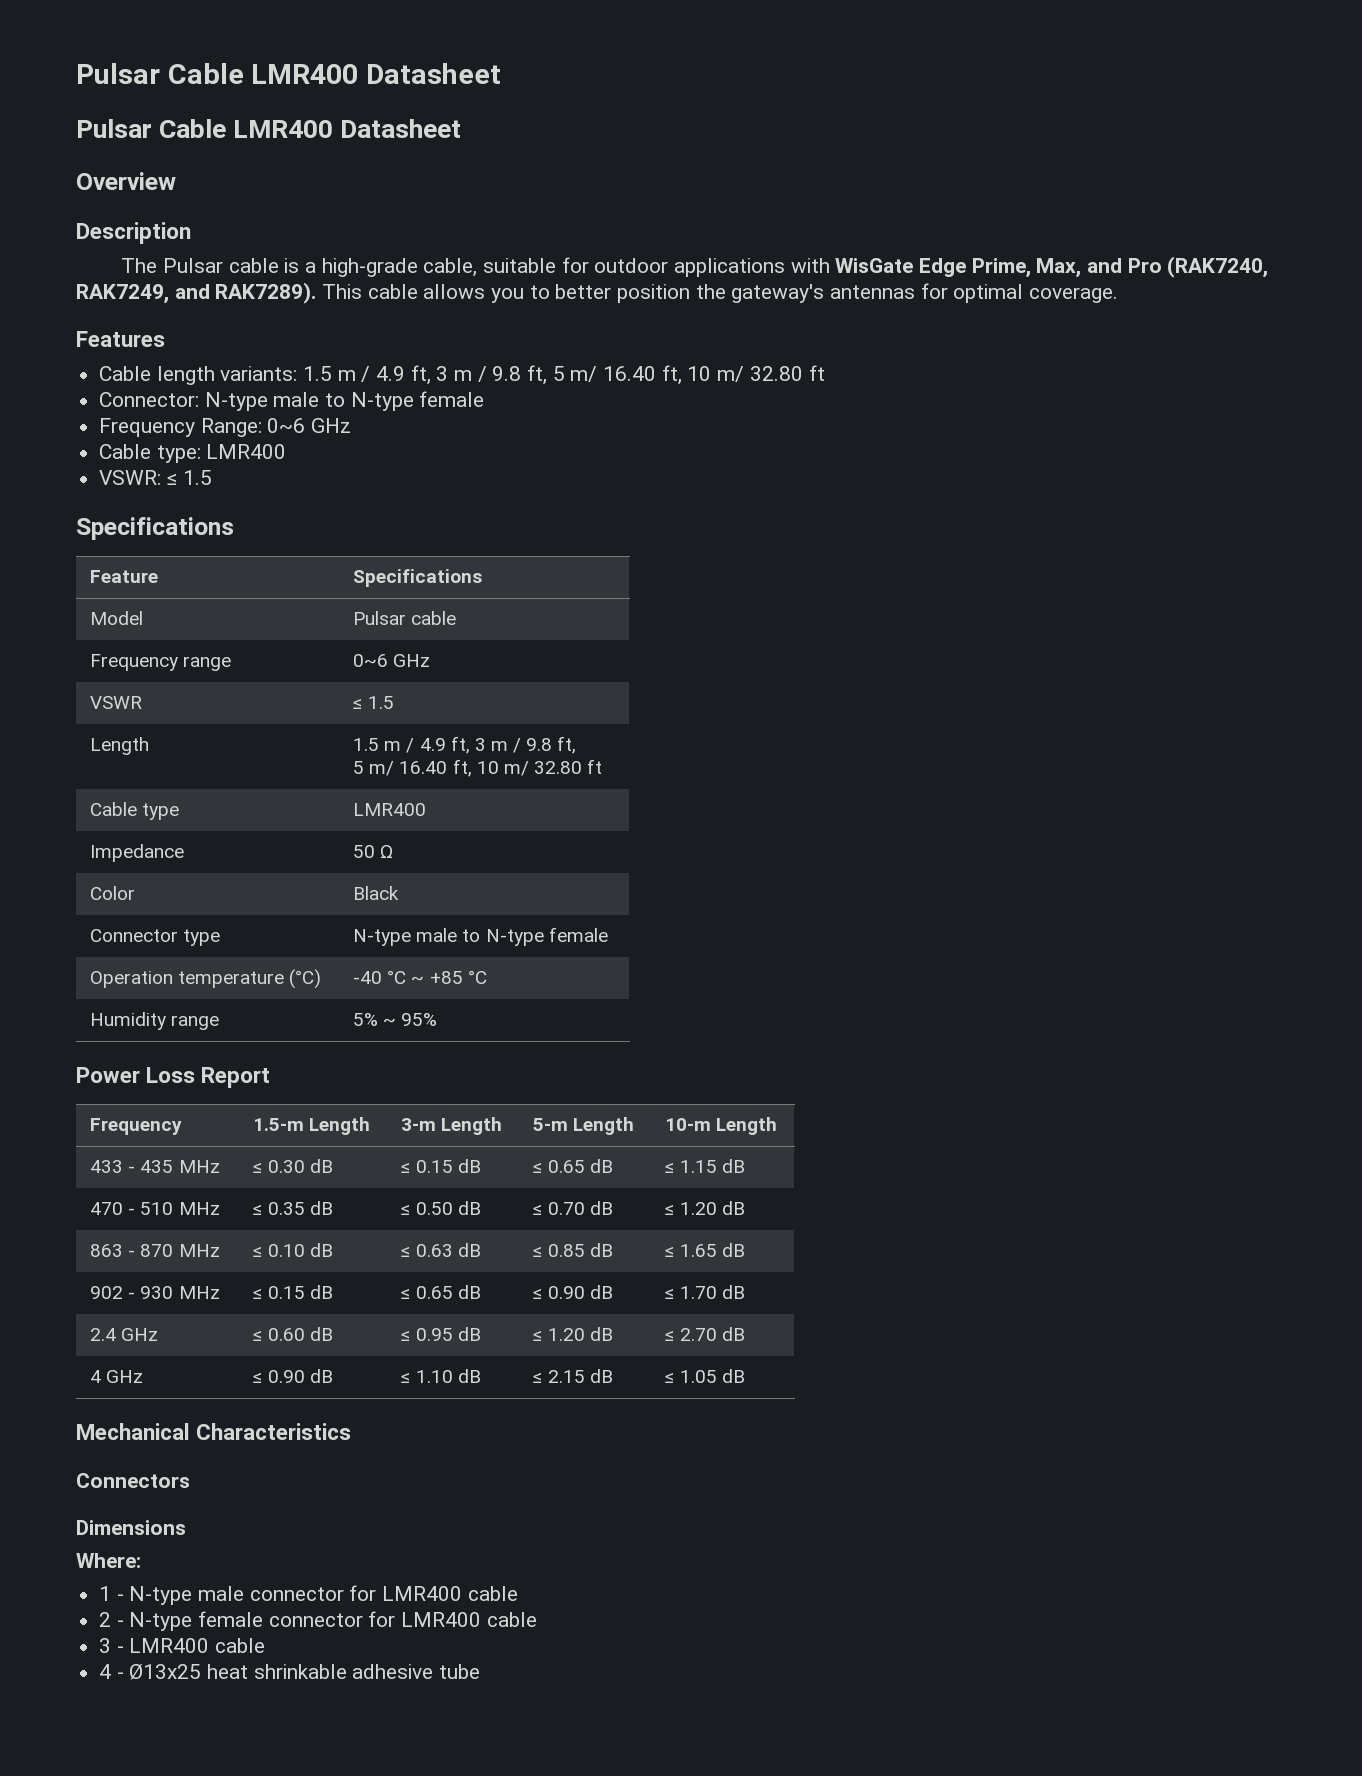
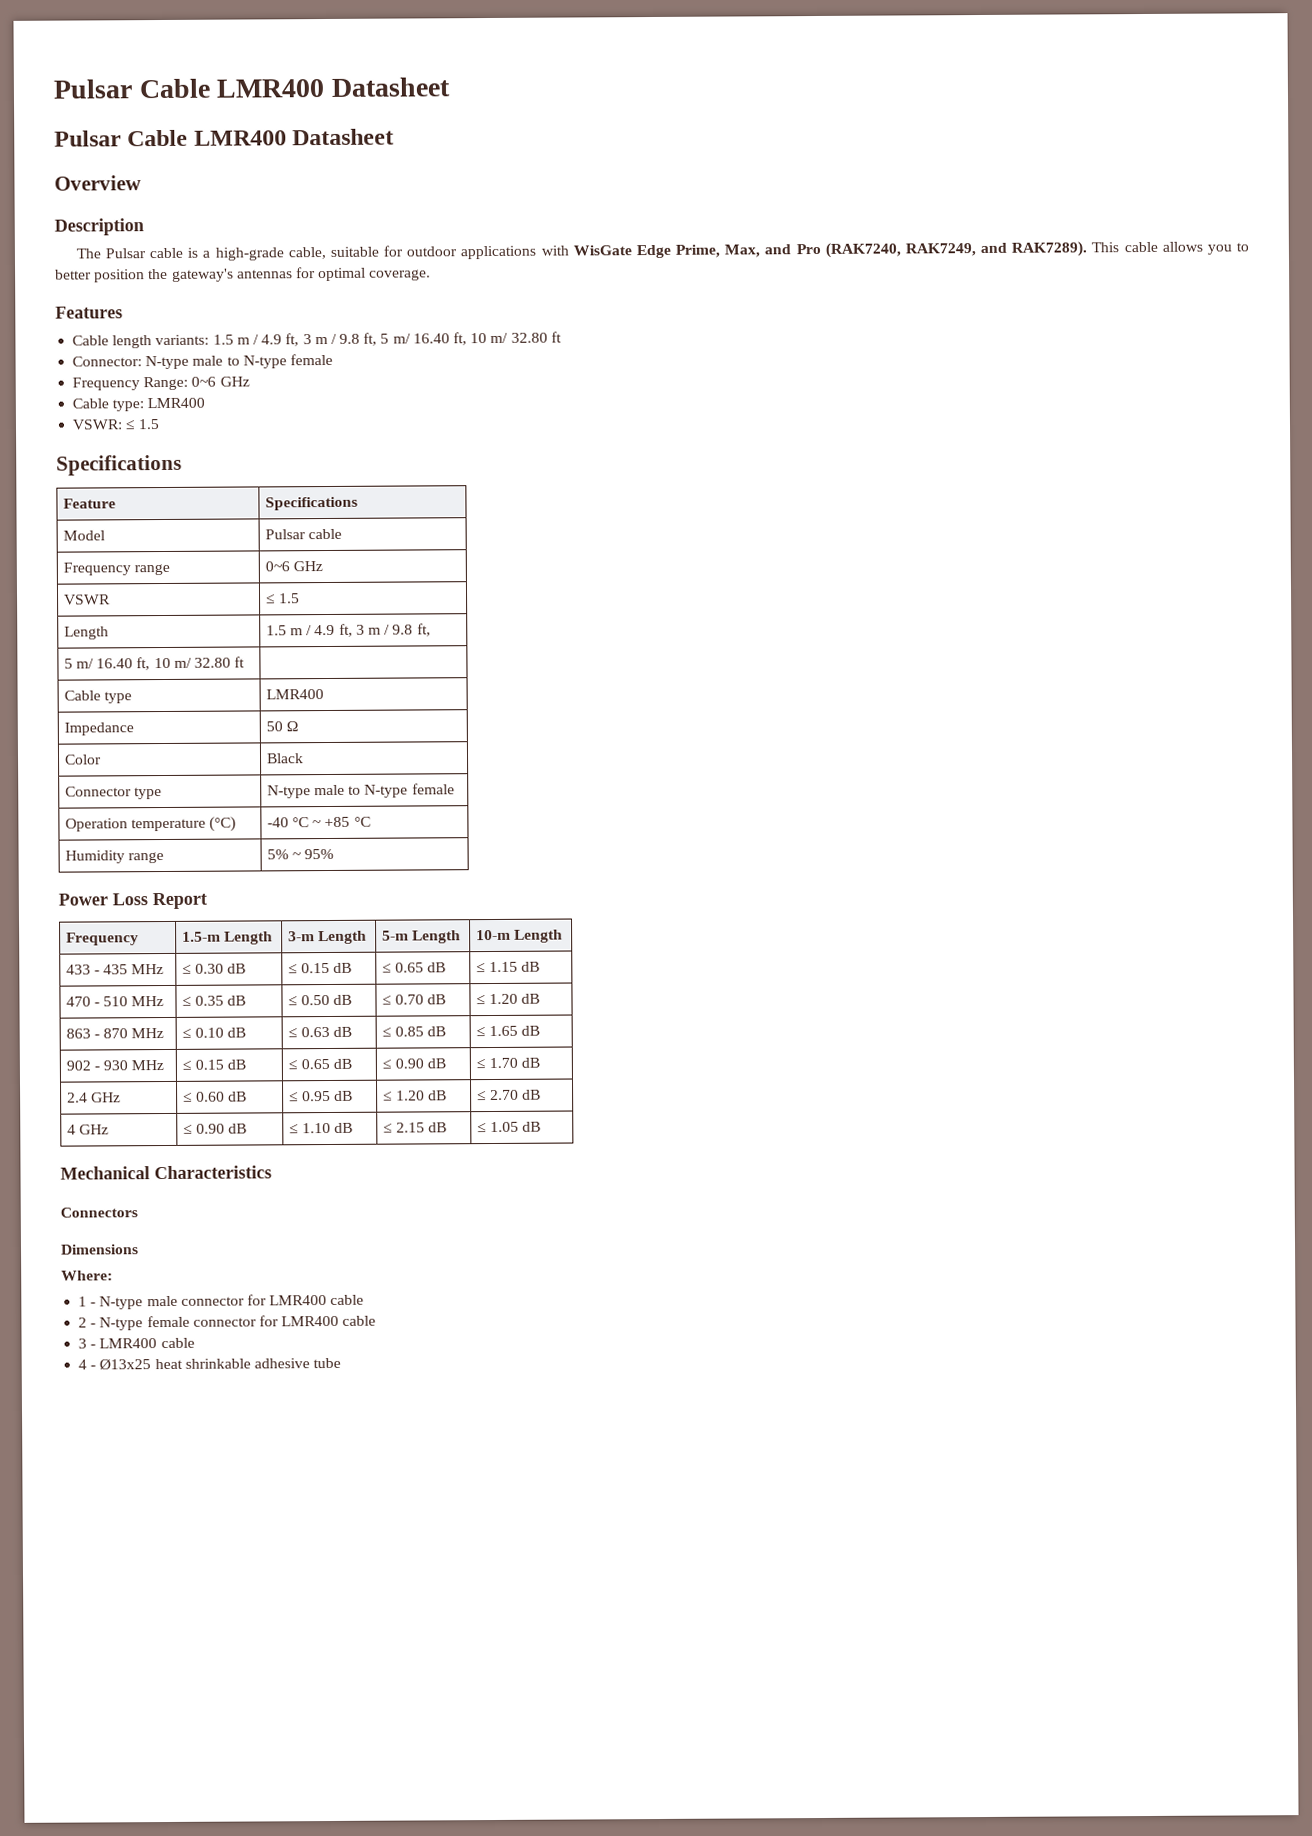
[353,759,603,777] // 5 m/ 16.40 ft, 10 m/ 32.80 ft -> [63,656,246,671] // 5 m/ 16.40 ft, 10 m/ 32.80 ft |

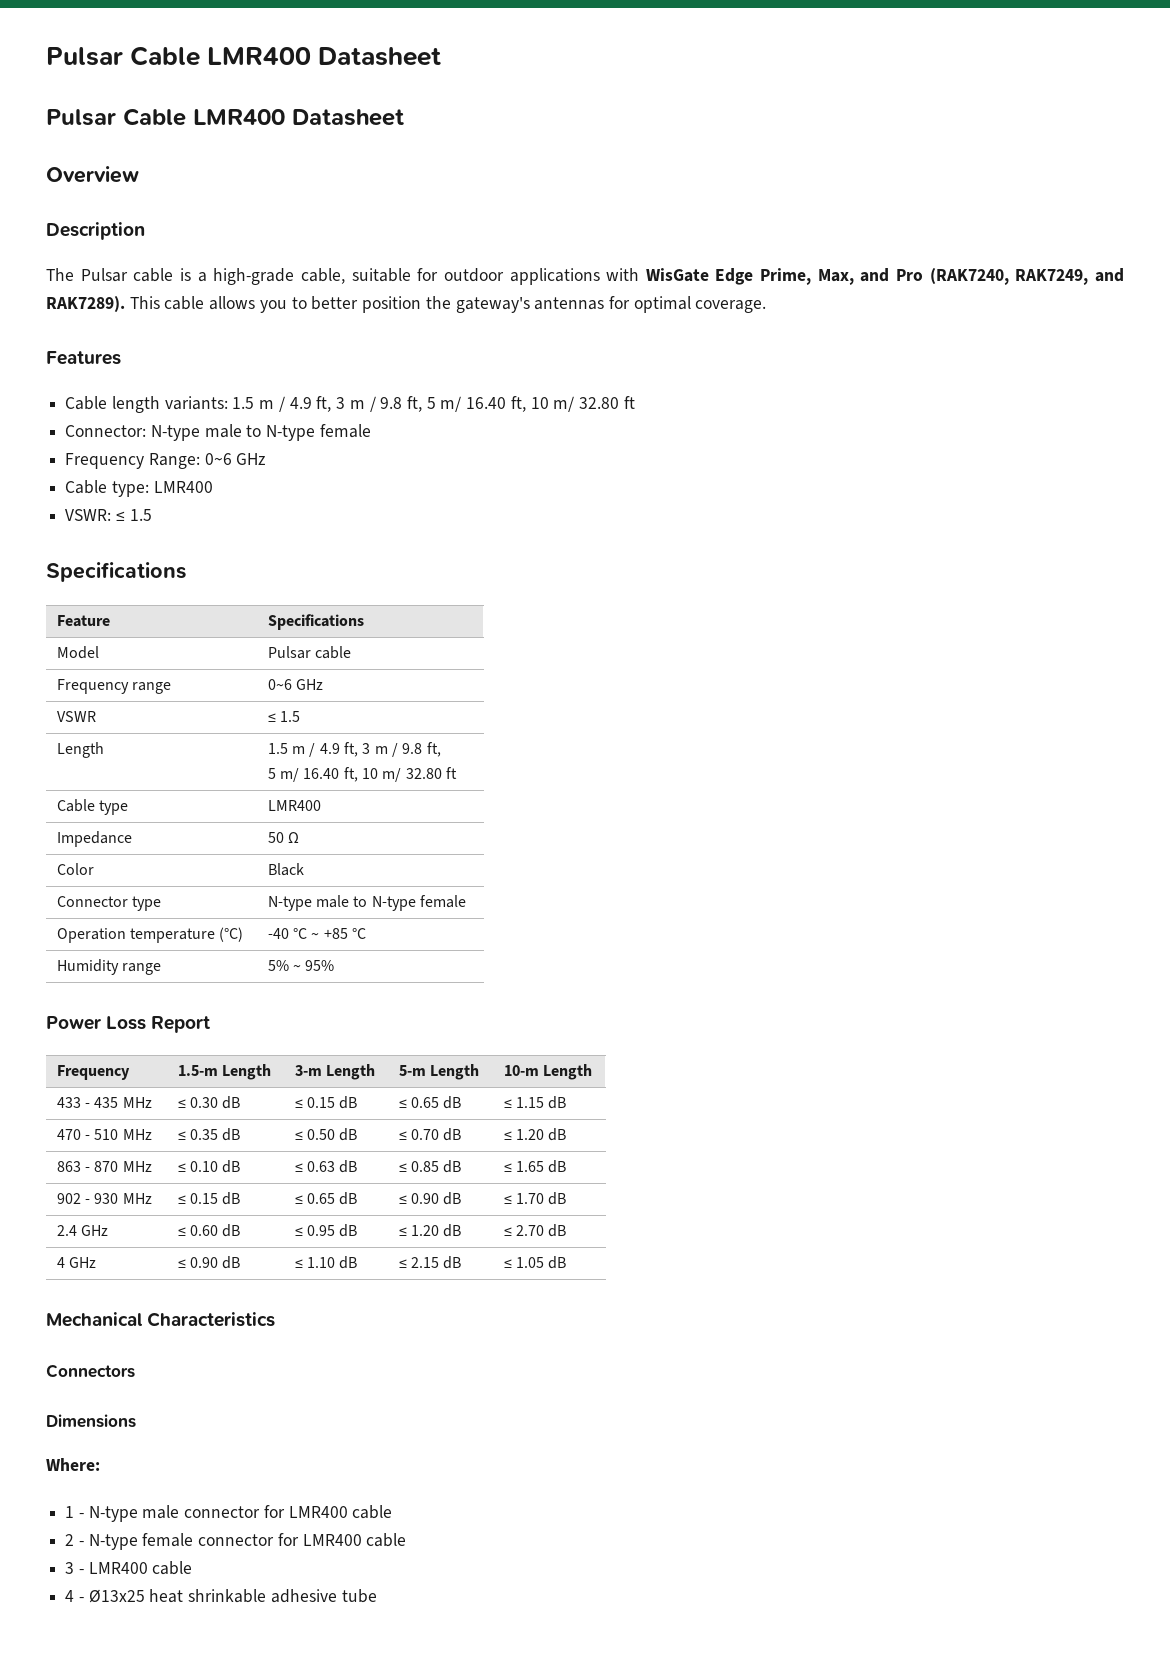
[63,656,246,671] // 5 m/ 16.40 ft, 10 m/ 32.80 ft | -> [267,767,458,782] // 5 m/ 16.40 ft, 10 m/ 32.80 ft

